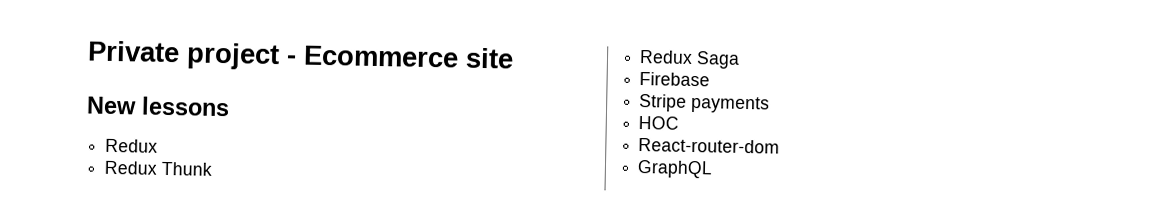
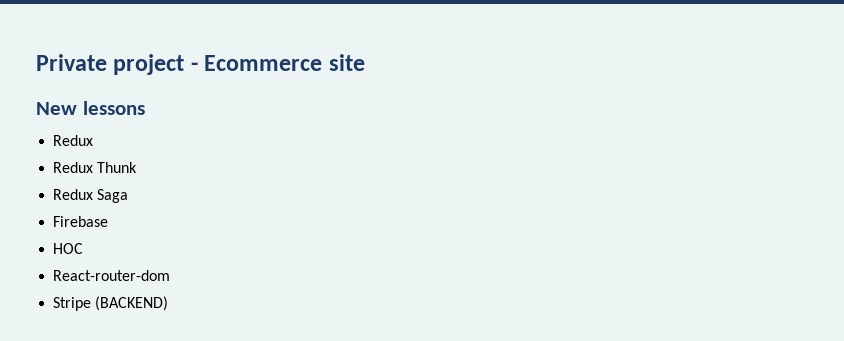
[639,93,771,114] // Stripe payments -> (109, 221) none
[637,159,714,179] GraphQL -> [53,296,169,311] Stripe (BACKEND)

